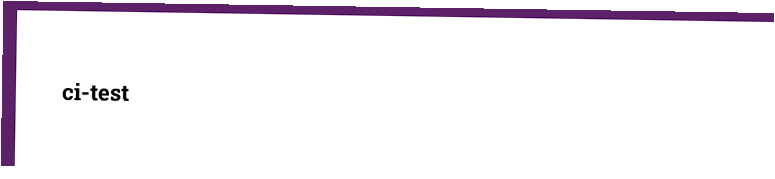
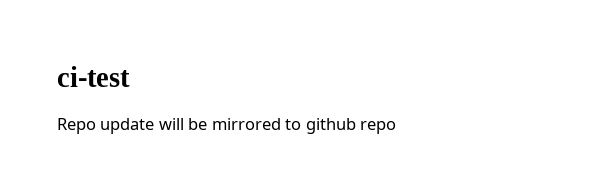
(130, 91) none -> [57,118,397,134] // Repo update will be mirrored to github repo

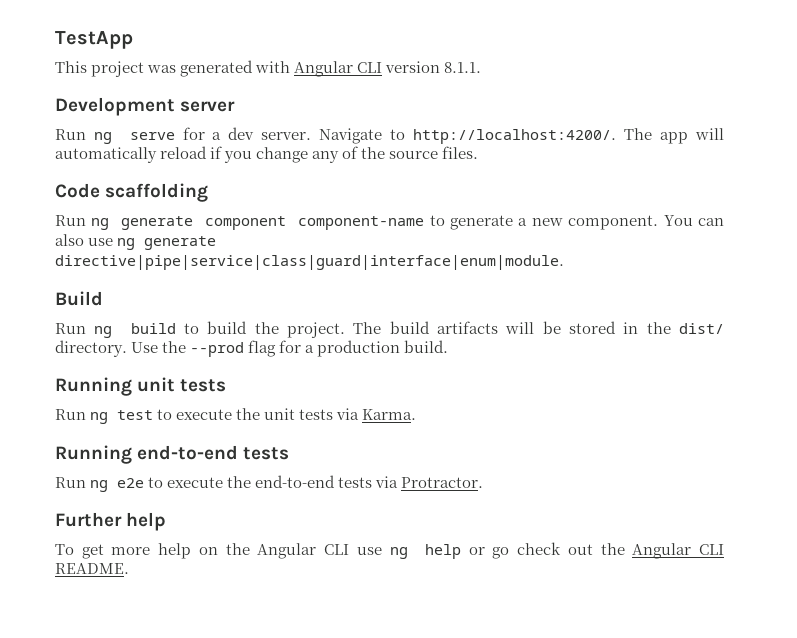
[57,66,130,87] [57,118,397,134] ci-test // Repo update will be mirrored to github repo -> [55,31,133,49] [55,60,482,77] [55,97,236,116] [55,127,725,144] [55,146,479,163] [55,183,209,202] [55,215,724,230] [55,234,217,250] [55,255,564,270] [55,291,103,306] [55,321,724,338] [55,340,449,357] [55,377,227,396] [55,408,417,424] [55,445,290,464] [55,475,484,492] [55,512,167,531] [55,542,725,559] [55,563,129,574] TestApp // This project was generated with Angular CLI version 8.1.1. // Development server // Run ng serve for a dev server. Navigate to http://localhost:4200/. The app will automatically reload if you change any of the source files. // Code scaffolding // Run ng generate component component-name to generate a new component. You can also use ng generate directive|pipe|service|class|guard|interface|enum|module. // Build // Run ng build to build the project. The build artifacts will be stored in the dist/ directory. Use the --prod flag for a production build. // Running unit tests // Run ng test to execute the unit tests via Karma. // Running end-to-end tests // Run ng e2e to execute the end-to-end tests via Protractor. // Further help // To get more help on the Angular CLI use ng help or go check out the Angular CLI README.

